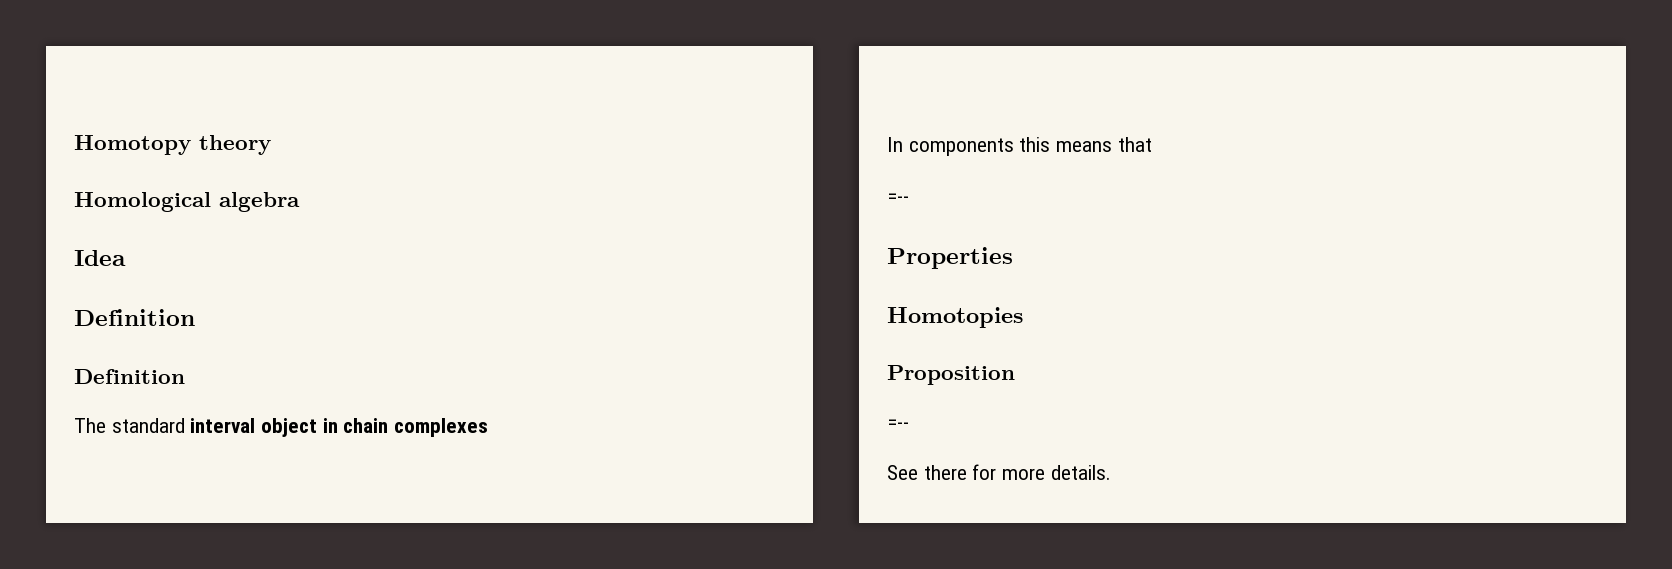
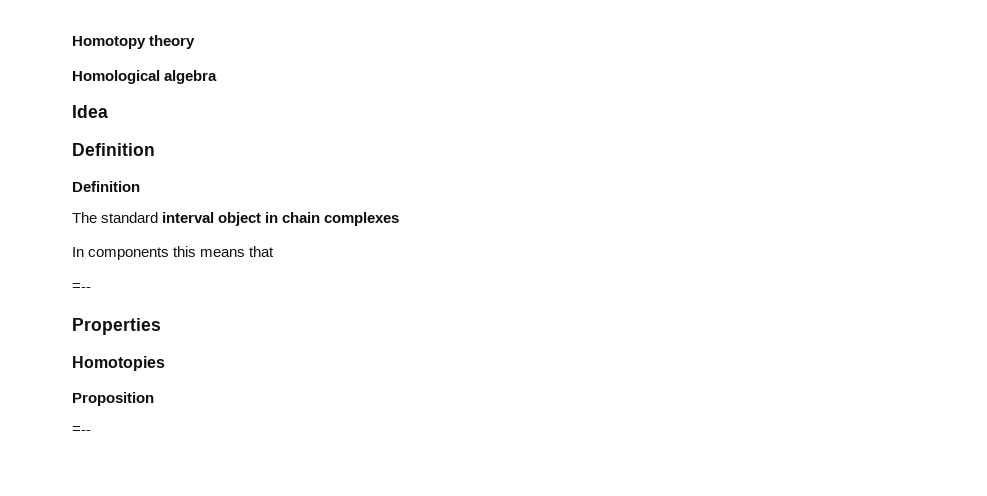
[887,464,1111,480] // See there for more details. -> (91, 430) none

